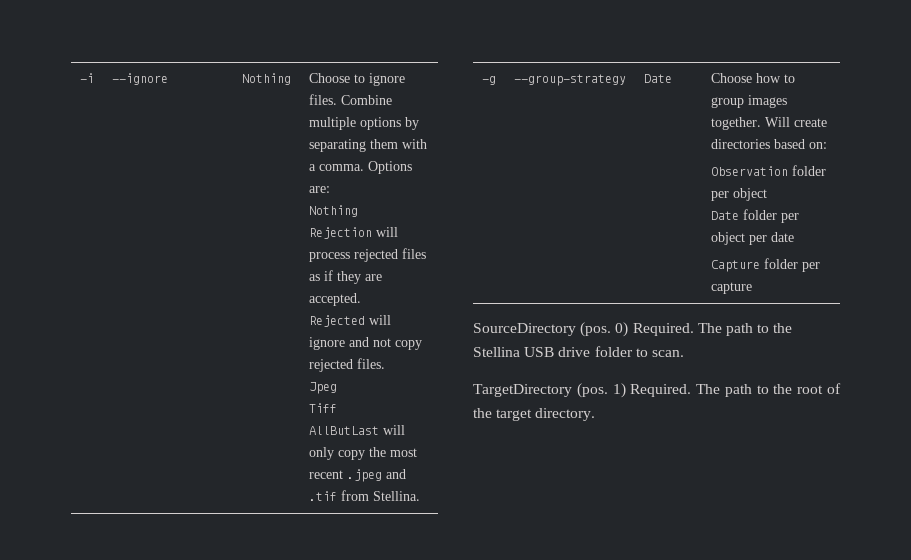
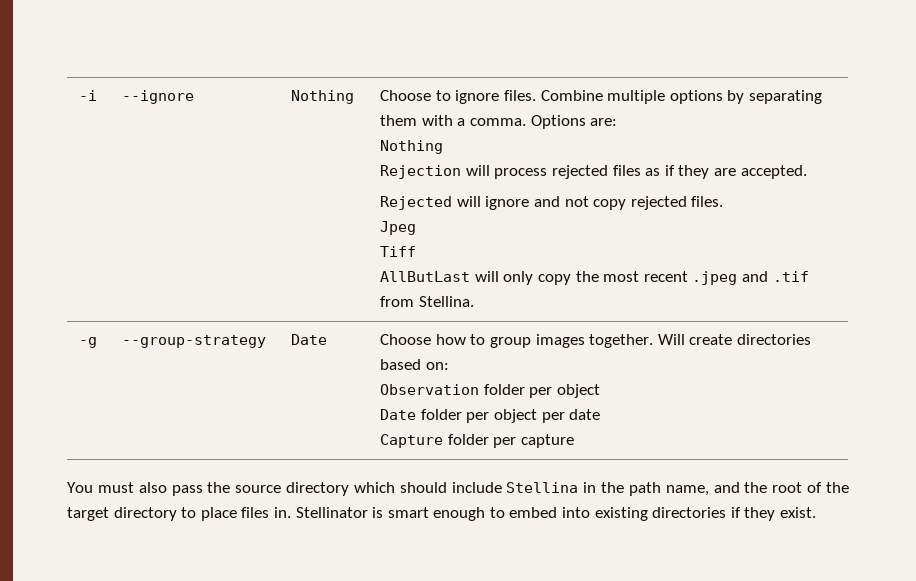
[473,322,793,337] [473,346,684,357] [473,383,769,398] SourceDirectory (pos. 0) Required. The path to the Stellina USB drive folder to scan. // TargetDirectory (pos. 1) Required. The path to -> [67,482,740,496] You must also pass the source directory which should include Stellina in the path name, and
[535,408,596,421] directory. -> [113,507,817,521] directory to place files in. Stellinator is smart enough to embed into existing directories if they exist.

